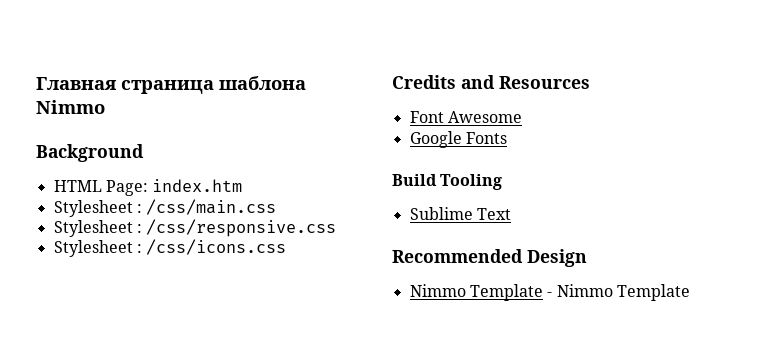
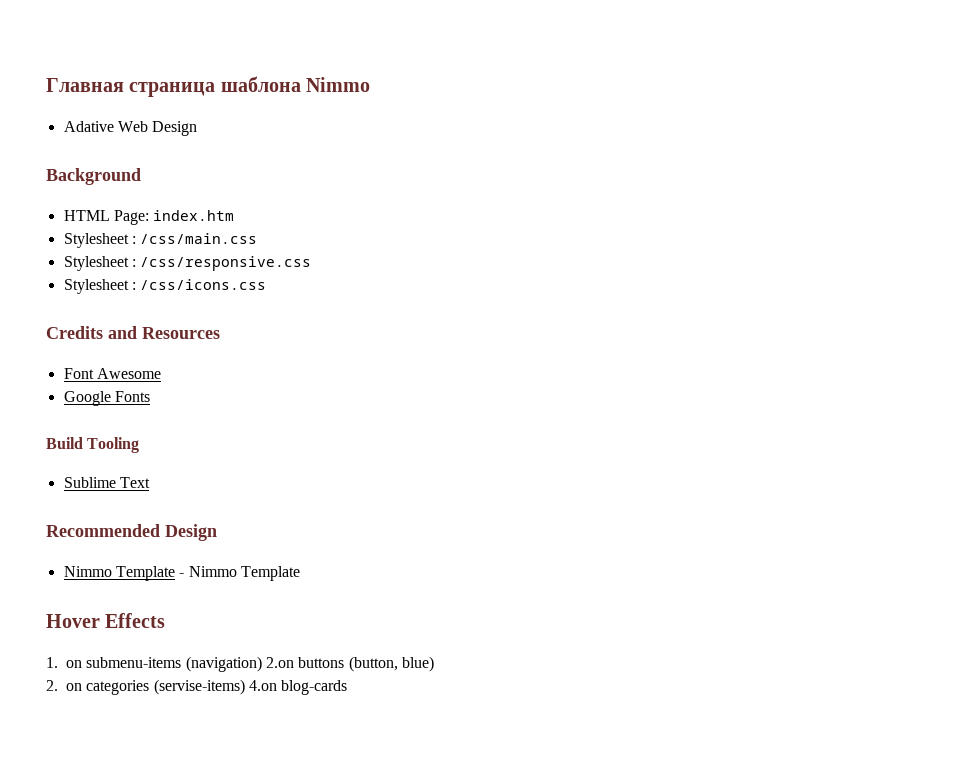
(105, 107) none -> [63,121,198,136] // Adative Web Design
(690, 292) none -> [46,613,166,628] [46,656,434,672] [46,679,348,695] // Hover Effects // 1. on submenu-items (navigation) 2.on buttons (button, blue) // 2. on categories (servise-items) 4.on blog-cards

